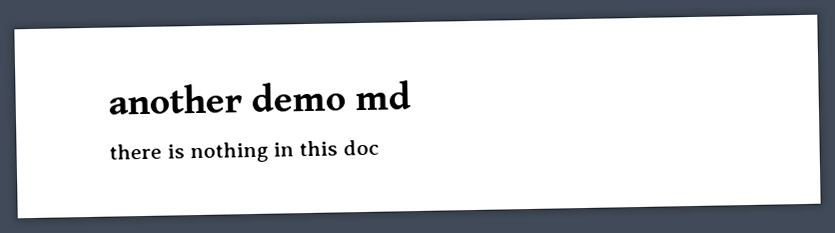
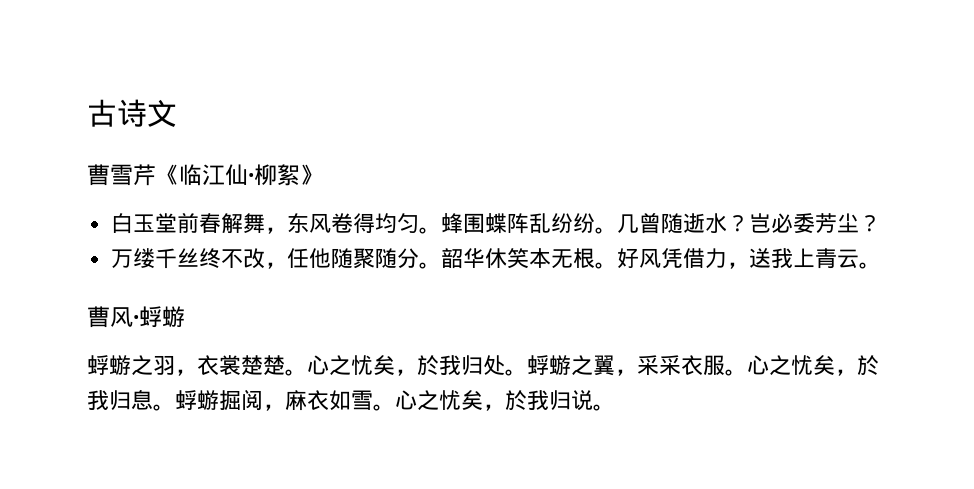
[108,80,412,115] [109,139,380,164] another demo md // there is nothing in this doc -> [87,99,177,127] [87,164,323,186] [111,212,882,234] [111,248,882,269] [87,306,185,328] [87,355,879,376] [87,389,615,411] 古诗文 // 曹雪芹《临江仙·柳絮》 // 白玉堂前春解舞，东风卷得均匀。蜂围蝶阵乱纷纷。几曾随逝水？岂必委芳尘？ // 万缕千丝终不改，任他随聚随分。韶华休笑本无根。好风凭借力，送我上青云。 // 曹风·蜉蝣 // 蜉蝣之羽，衣裳楚楚。心之忧矣，於我归处。蜉蝣之翼，采采衣服。心之忧矣，於我归息。蜉蝣掘阅，麻衣如雪。心之忧矣，於我归说。

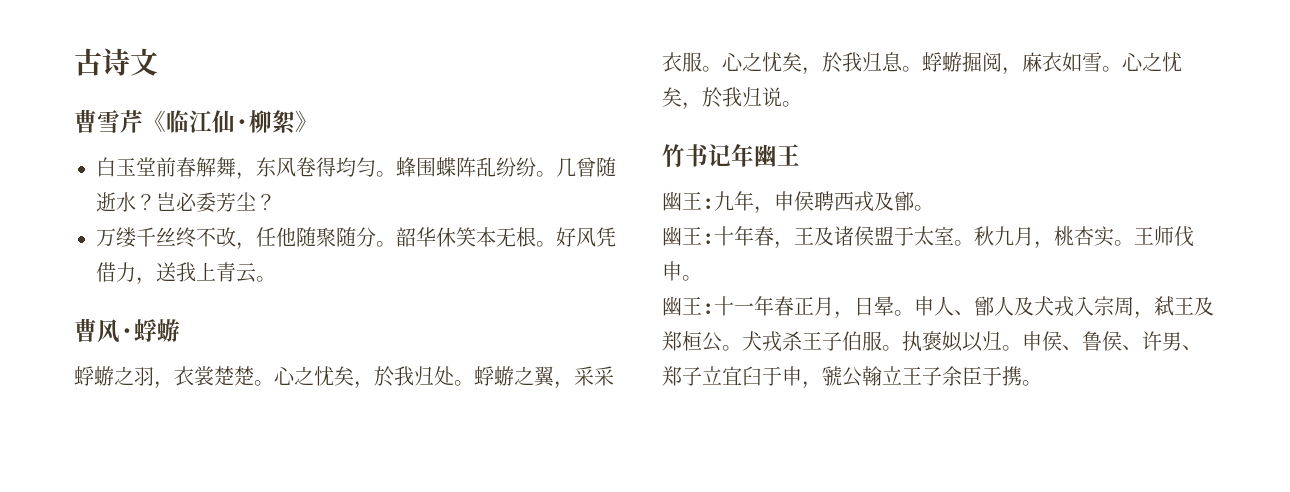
(615, 407) none -> [662,143,800,167] [662,191,934,214] [662,226,1194,249] [662,261,702,281] [662,296,1214,319] [662,331,1202,352] [662,366,1042,389] // 竹书记年幽王 // 幽王:九年，申侯聘西戎及鄫。 // 幽王:十年春，王及诸侯盟于太室。秋九月，桃杏实。王师伐申。 // 幽王:十一年春正月，日晕。申人、鄫人及犬戎入宗周，弑王及郑桓公。犬戎杀王子伯服。执褒姒以归。申侯、鲁侯、许男、郑子立宜臼于申，虢公翰立王子余臣于携。

